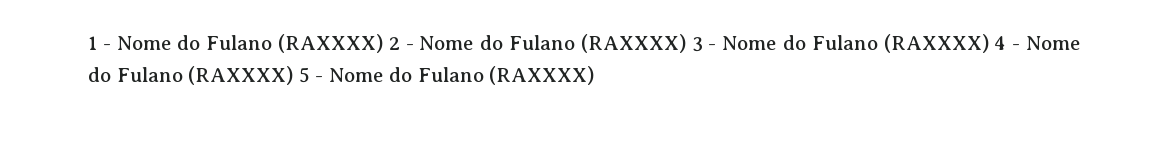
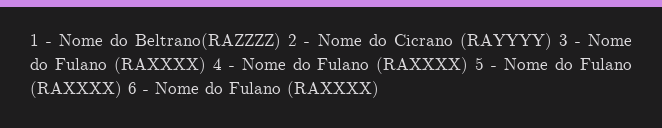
[206,34,383,53] Fulano (RAXXXX) -> [135,33,282,50] Beltrano(RAZZZZ)
[509,34,686,53] Fulano (RAXXXX) -> [393,33,552,50] Cicrano (RAYYYY)
(595, 75) none -> [128,81,379,98] 6 - Nome do Fulano (RAXXXX)

